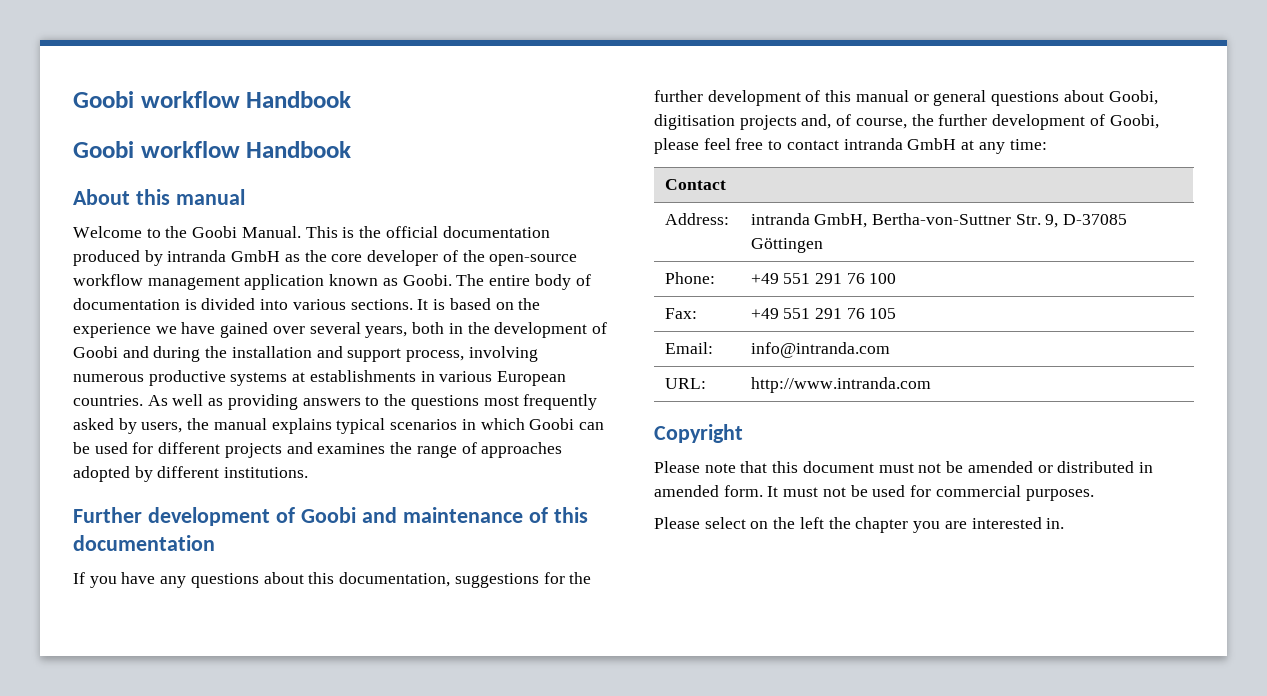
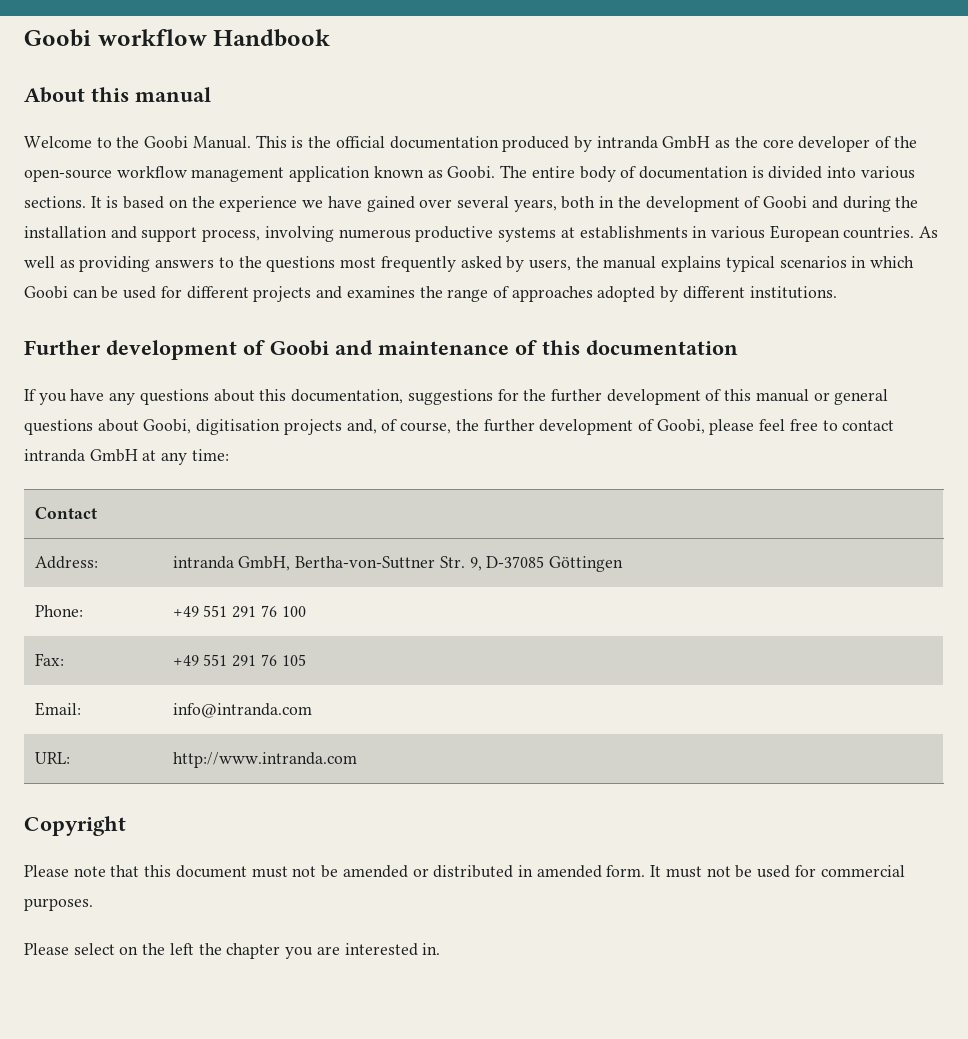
[73,91,352,108] [73,141,352,158] Goobi workflow Handbook // Goobi workflow Handbook -> [24,29,331,47] Goobi workflow Handbook

